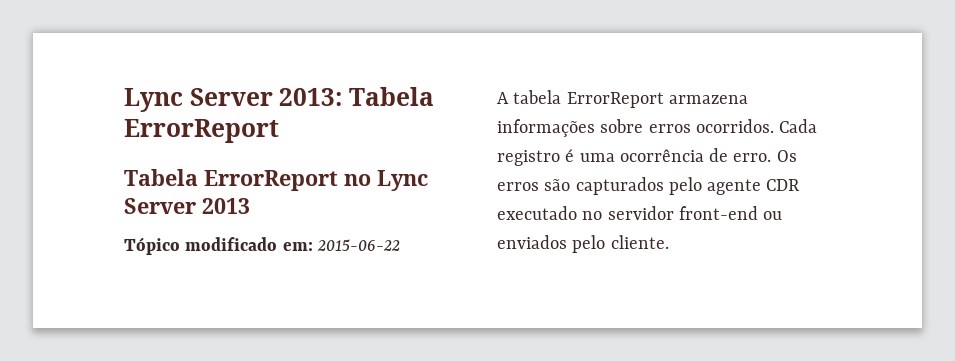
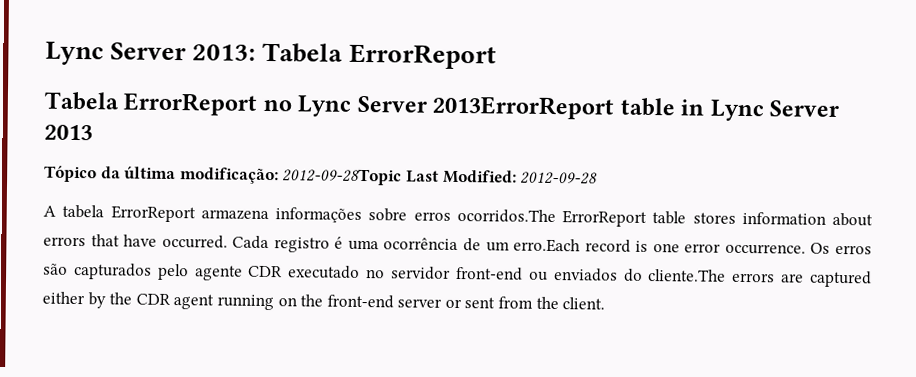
[202,198,250,214] [124,237,400,255] 2013 // Tópico modificado em: 2015-06-22 -> [432,95,840,122] [44,124,93,141] [44,165,599,186] 2013ErrorReport table in Lync Server 2013 // Tópico da última modificação: 2012-09-28Topic Last Modified: 2012-09-28
[695,119,774,133] ocorridos. -> [456,208,873,227] [43,234,228,249] ocorridos.The ErrorReport table stores information about errors that have occurred.
[733,153,772,162] erro. -> [485,238,806,255] um erro.Each record is one error occurrence.
[572,235,669,253] pelo cliente. -> [623,268,873,288] [42,291,606,311] do cliente.The errors are captured either by the CDR agent running on the front-end server or sent from the client.

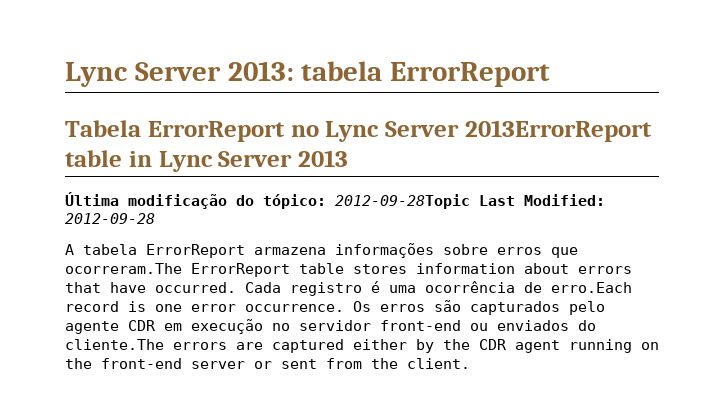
[262,42,344,63] Tabela -> [301,61,383,81] tabela
[44,165,279,185] Tópico da última modificação: -> [65,192,326,209] Última modificação do tópico:
[456,208,556,224] ocorridos.The -> [551,247,578,258] [65,263,182,274] que ocorreram.The
[485,241,510,252] um -> (542, 287) none
[288,265,361,279] executado -> [164,319,263,334] em execução

